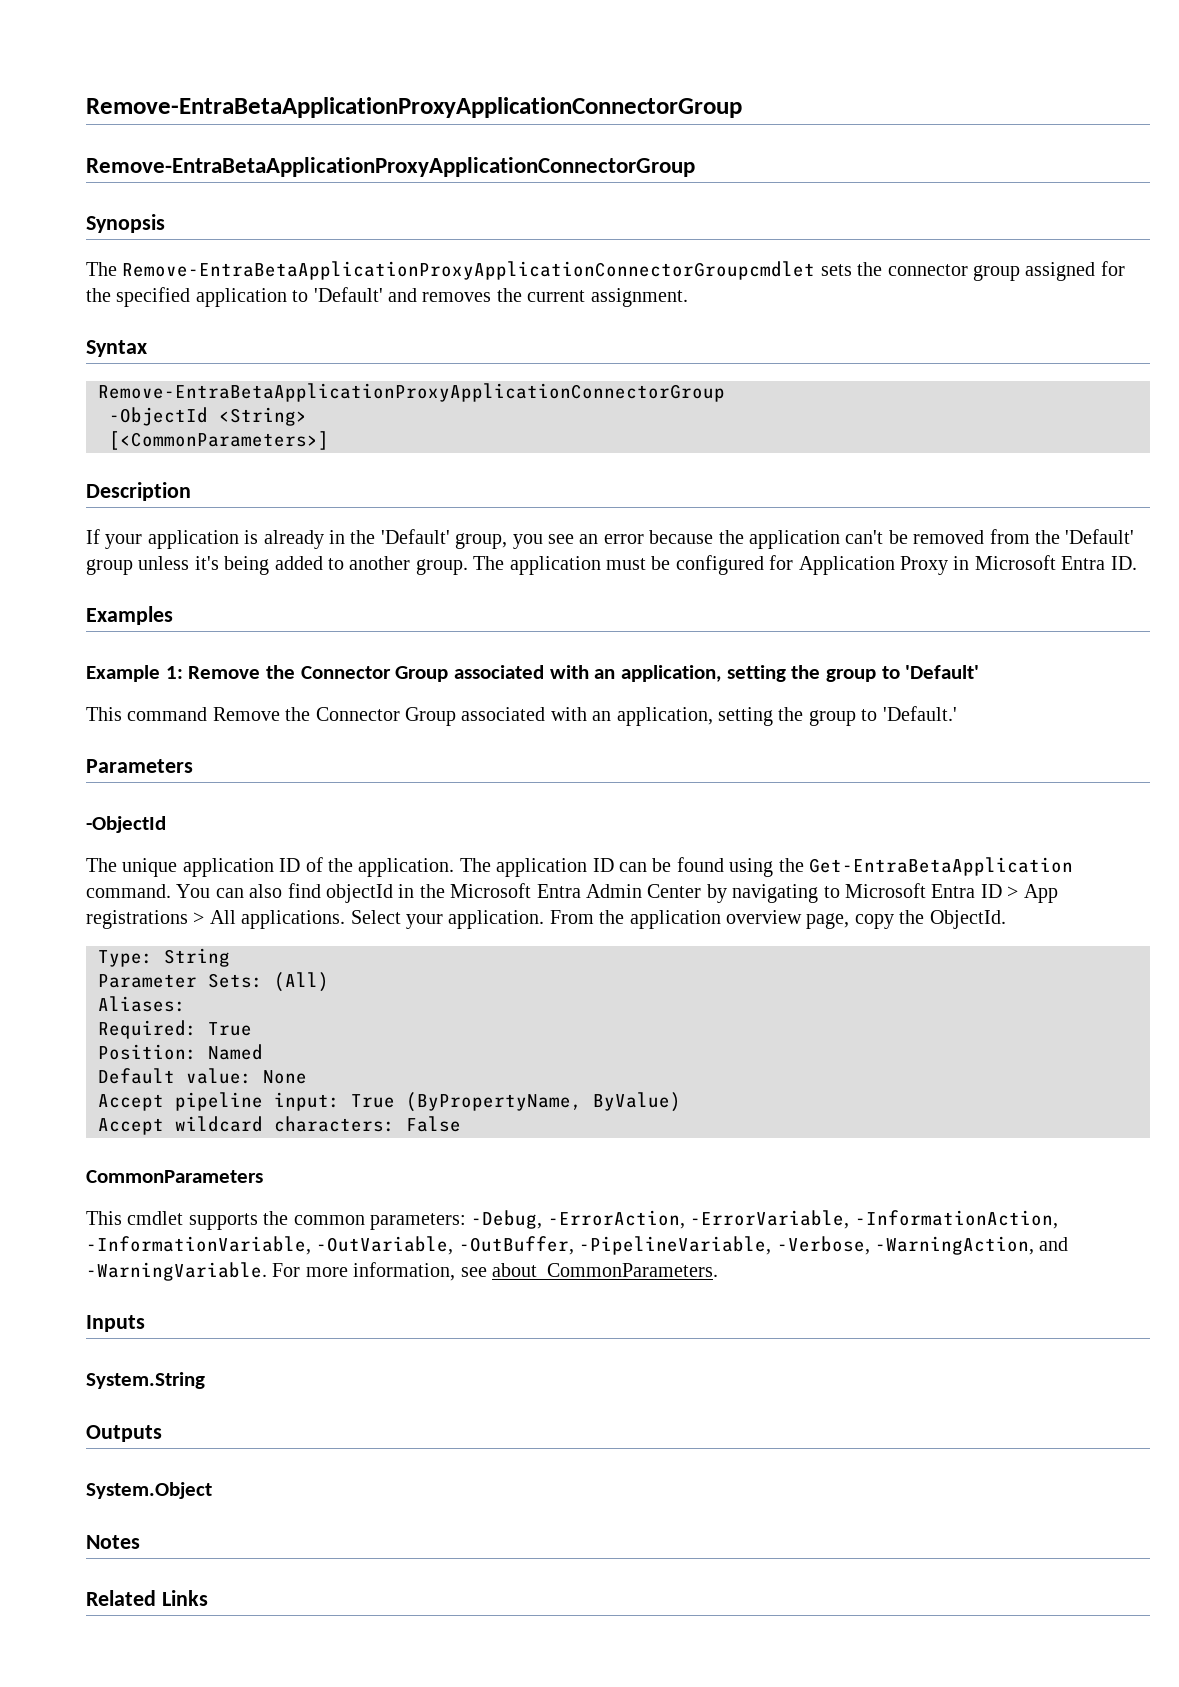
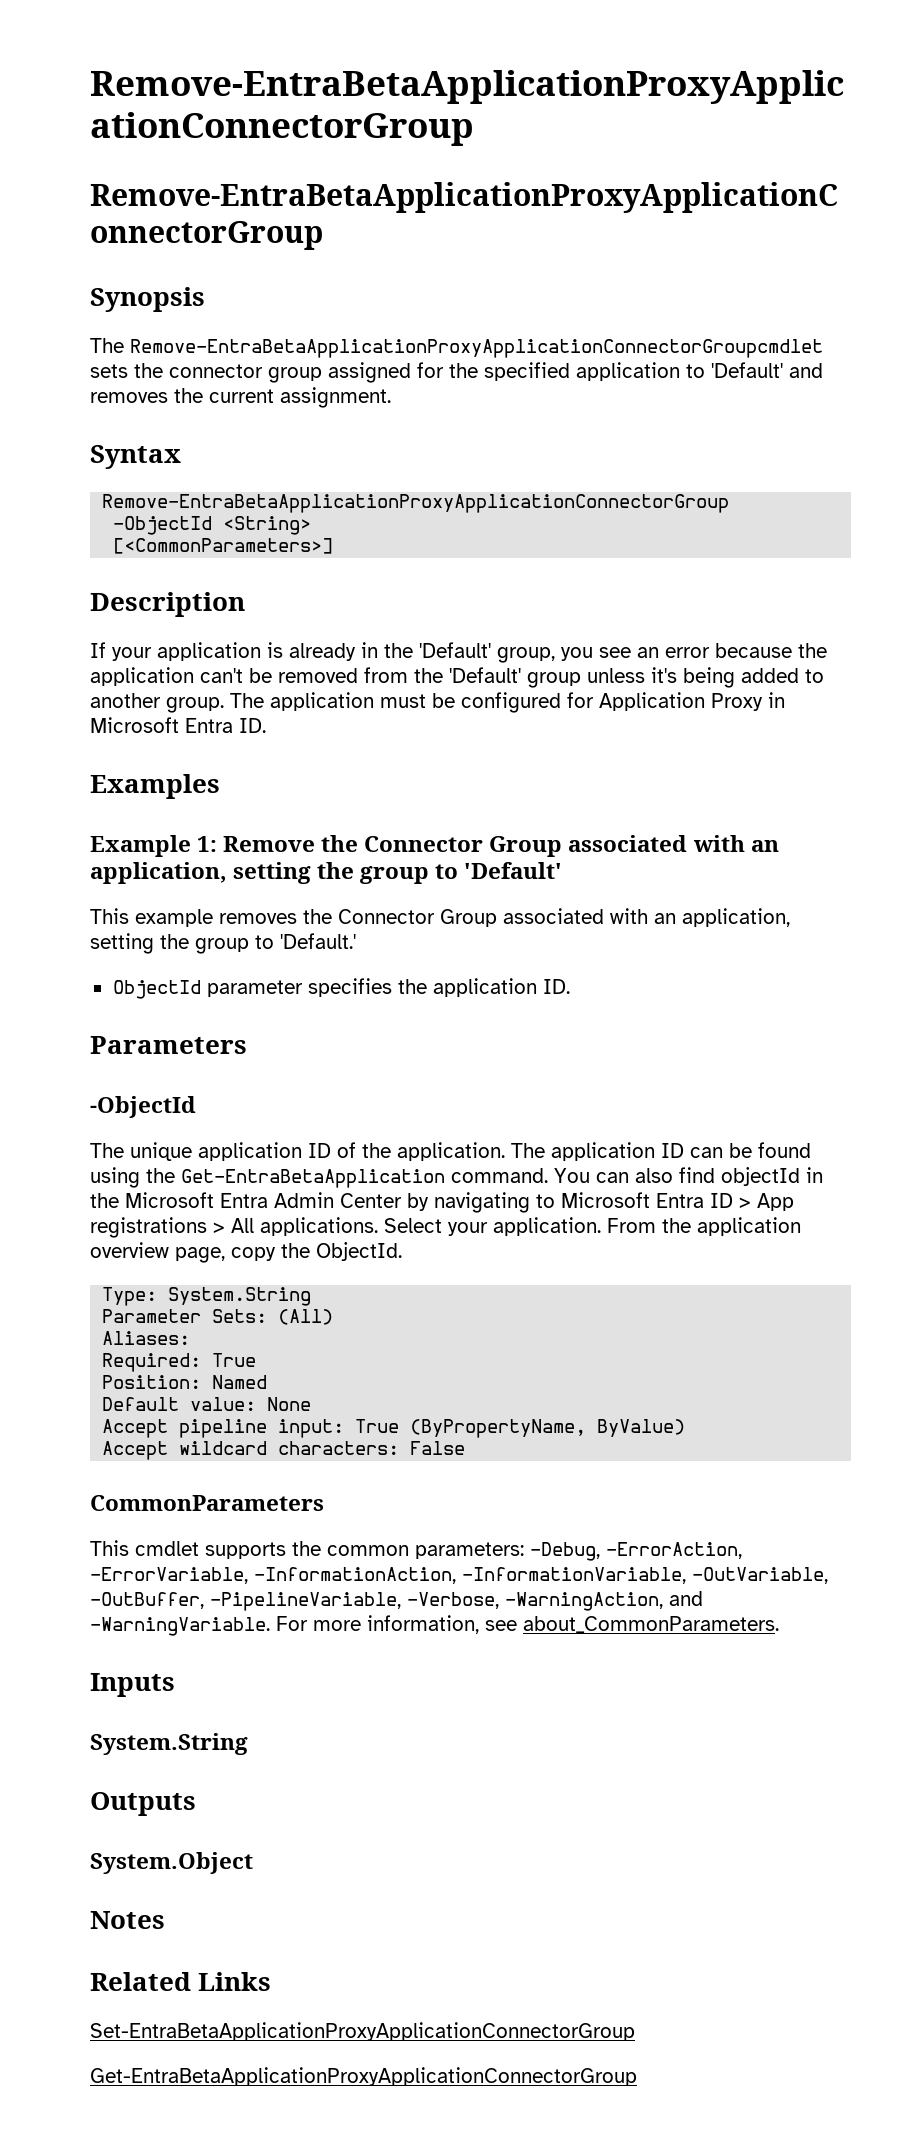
[127,707,280,721] command Remove -> [135,909,297,927] example removes
(957, 713) none -> [112,978,570,999] // ObjectId parameter specifies the application ID.
[164,948,230,967] String -> [168,1287,312,1306] System.String
(208, 1598) none -> [90,2022,635,2041] [90,2067,637,2086] // Set-EntraBetaApplicationProxyApplicationConnectorGroup // Get-EntraBetaApplicationProxyApplicationConnectorGroup

